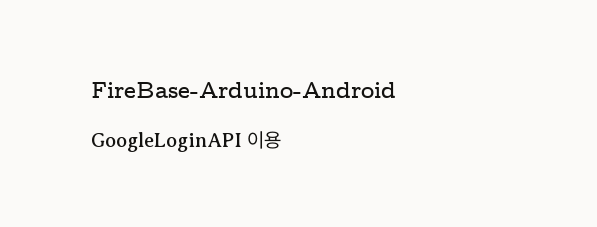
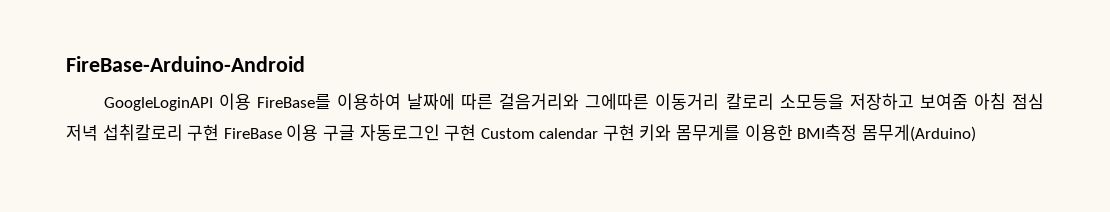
(282, 140) none -> [256,93,1045,110] [66,124,976,142] FireBase를 이용하여 날짜에 따른 걸음거리와 그에따른 이동거리 칼로리 소모등을 저장하고 보여줌 아침 점심 저녁 섭취칼로리 구현 FireBase 이용 구글 자동로그인 구현 Custom calendar 구현 키와 몸무게를 이용한 BMI측정 몸무게(Arduino)

